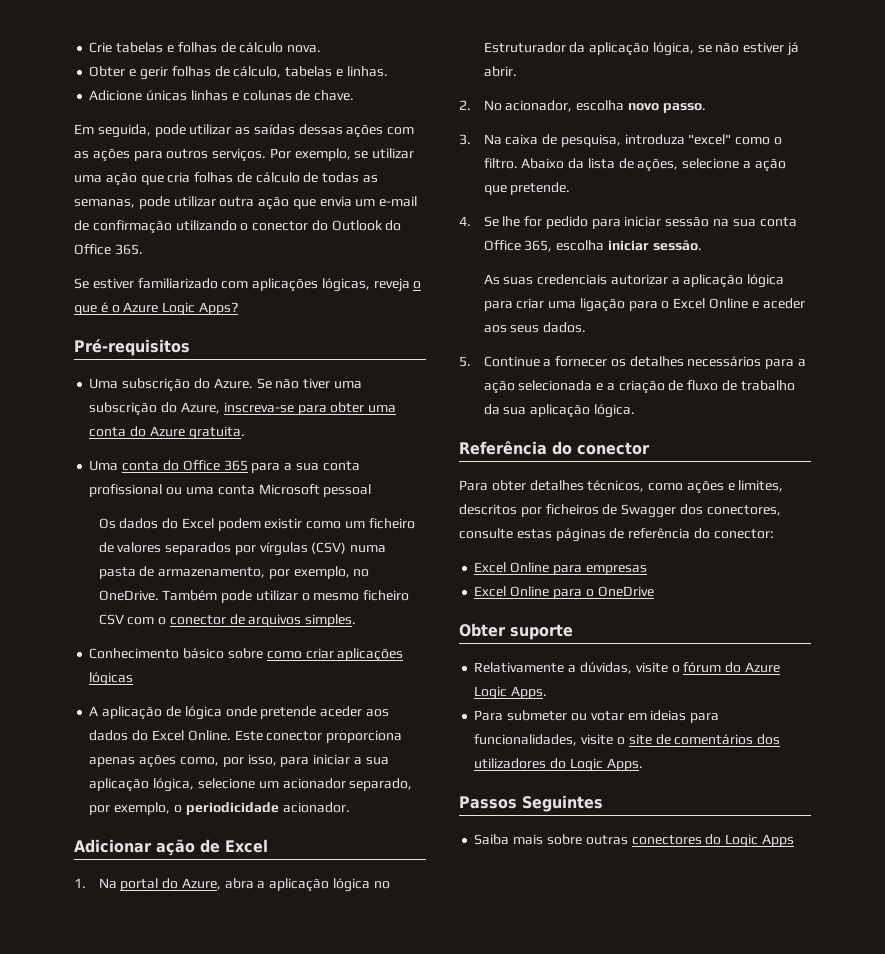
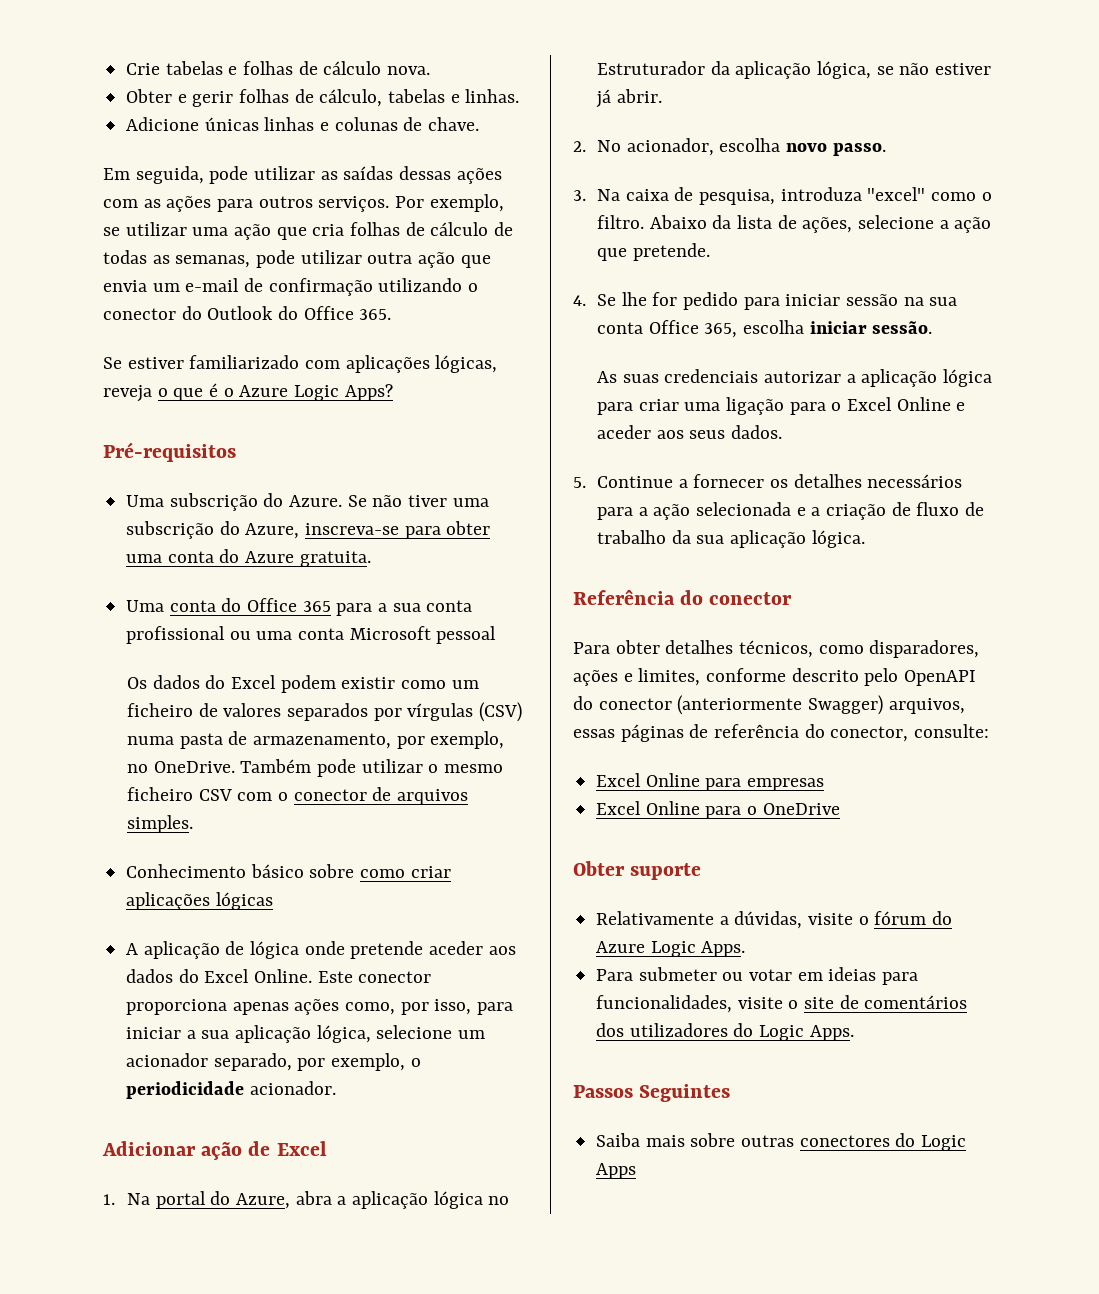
(684, 487) none -> [869,640,980,658] disparadores,
[459,504,781,518] [459,528,552,539] descritos por ficheiros de Swagger dos conectores, consulte estas -> [706,668,977,686] [573,695,965,715] [573,729,615,738] conforme descrito pelo OpenAPI do conector (anteriormente Swagger) arquivos, essas
[713,529,774,539] conector: -> [830,724,990,742] conector, consulte:

